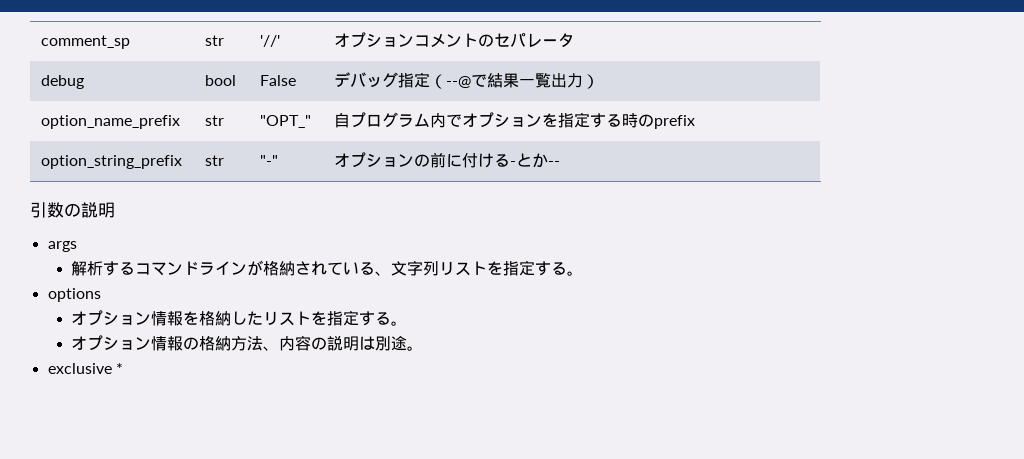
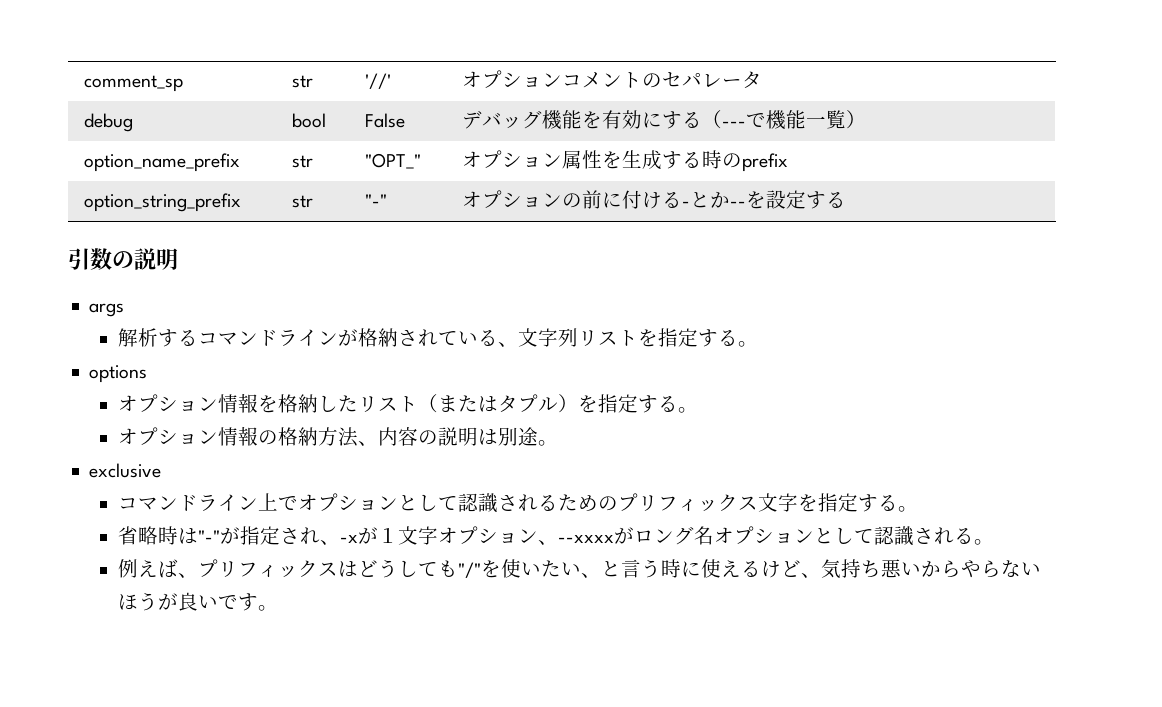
[398,72,600,89] [41,115,181,129] [205,115,225,126] [260,115,312,128] [334,112,591,128] 指定（--@で結果一覧出力） // option_name_prefix | str | "OPT_" | 自プログラム内でオプションを指定 -> [541,110,866,130] [83,153,240,172] [291,155,313,168] [364,153,421,169] [461,150,662,170] 機能を有効にする（---で機能一覧） // option_name_prefix | str | "OPT_" | オプション属性を生成
(561, 163) none -> [745,190,846,209] を設定する
(311, 318) none -> [417,394,578,413] （またはタプル）
[115,363,123,374] * -> [117,493,918,513] [117,526,994,546] [117,559,1041,579] [117,592,278,611] // コマンドライン上でオプションとして認識されるためのプリフィックス文字を指定する。 // 省略時は"-"が指定され、-xが１文字オプション、--xxxxがロング名オプションとして認識される。 // 例えば、プリフィックスはどうしても"/"を使いたい、と言う時に使えるけど、気持ち悪いからやらないほうが良いです。

